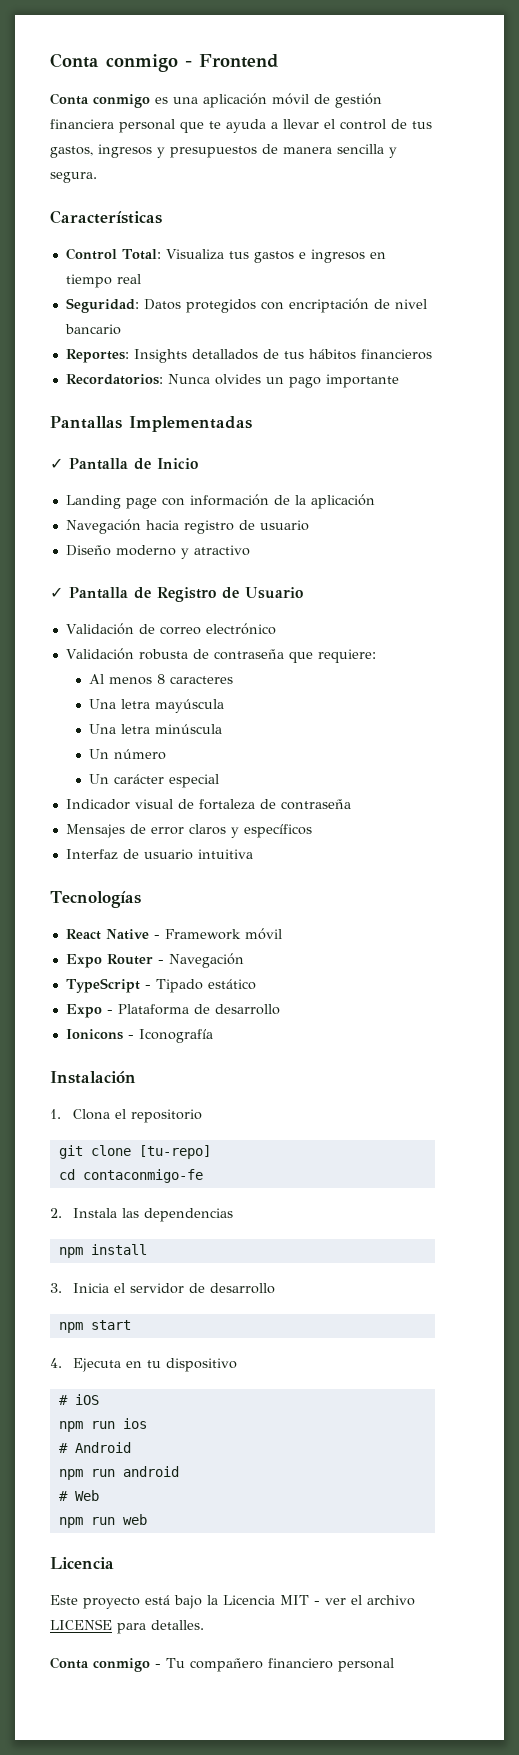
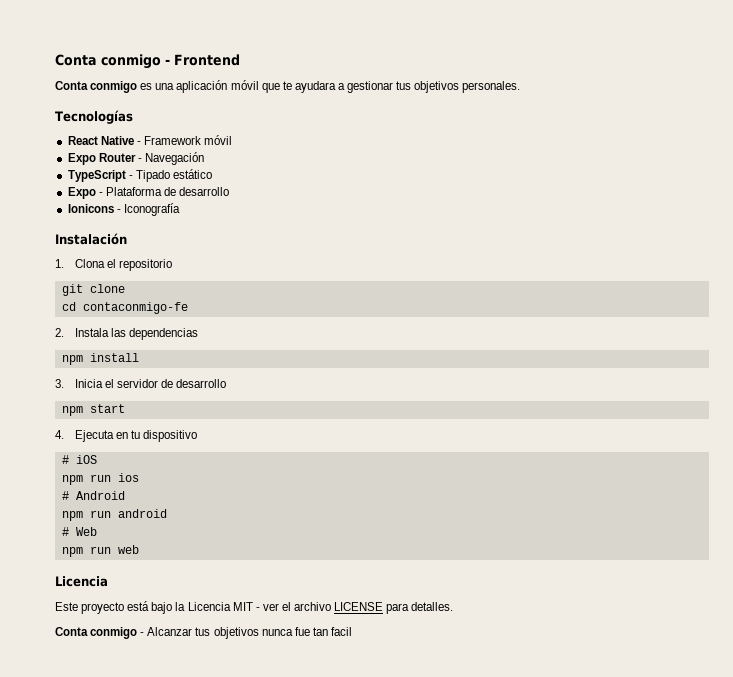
[314,93,382,108] [50,119,432,133] [50,144,397,158] [50,172,97,183] [50,210,162,224] [65,248,386,263] [65,274,141,288] [65,298,427,313] [64,324,121,335] [65,349,432,363] [65,374,399,388] [50,416,252,432] [50,458,198,470] [65,494,375,509] [65,519,309,534] [65,545,250,559] [50,587,303,602] [65,623,276,635] [65,648,376,663] [89,674,234,685] [89,699,225,713] [89,724,223,734] [89,749,167,760] [89,774,220,788] [65,799,351,810] [65,824,312,838] [65,849,253,860] de gestión financiera personal que te ayuda a llevar el control de tus gastos, ingresos y presupuestos de manera sencilla y segura. // Características // Control Total: Visualiza tus gastos e ingresos en tiempo real // Seguridad: Datos protegidos con encriptación de nivel bancario // Reportes: Insights detallados de tus hábitos financieros // Recordatorios: Nunca olvides un pago importante // Pantallas Implementadas // ✓ Pantalla de Inicio // Landing page con información de la aplicación // Navegación hacia registro de usuario // Diseño moderno y atractivo // ✓ Pantalla de Registro de Usuario // Validación de correo electrónico // Validación robusta de contraseña que requiere: // Al menos 8 caracteres // Una letra mayúscula // Una letra minúscula // Un número // Un carácter especial // Indicador visual de fortaleza de contraseña // Mensajes de error claros y específicos // Interfaz de usuario intuitiva -> [261,81,521,93] que te ayudara a gestionar tus objetivos personales.
[138,1145,211,1159] [tu-repo] -> (125, 288) none
[166,1658,394,1672] Tu compañero financiero personal -> [147,627,352,639] Alcanzar tus objetivos nunca fue tan facil

